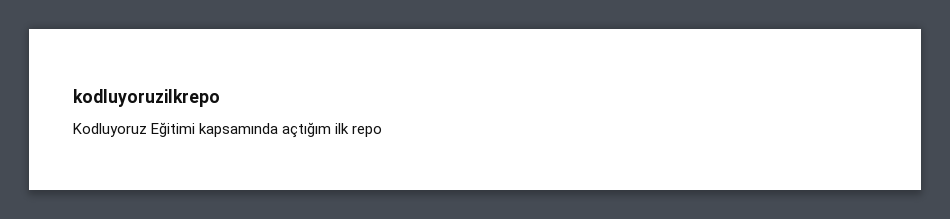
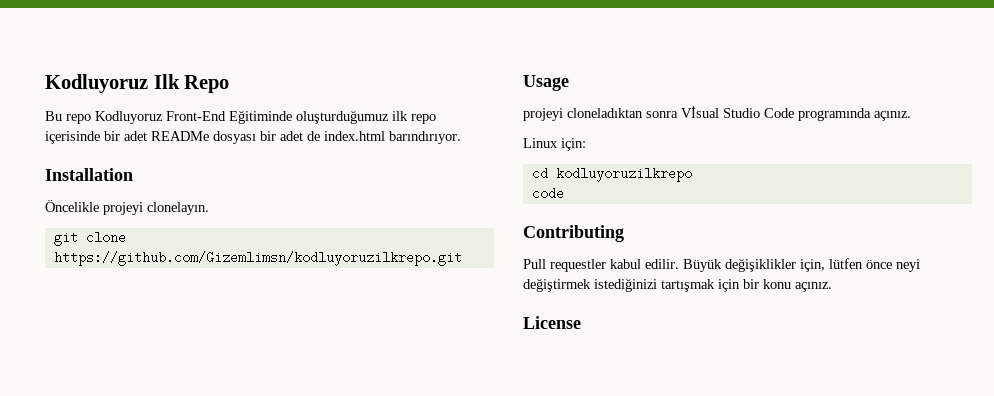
[73,89,220,107] [73,122,383,138] kodluyoruzilkrepo // Kodluyoruz Eğitimi kapsamında açtığım ilk repo -> [45,74,230,93] [45,110,436,124] [45,131,461,144] [45,168,133,181] [45,200,209,215] [53,231,126,246] [53,251,462,266] [523,75,569,91] [523,106,911,121] [523,138,586,151] [531,167,692,182] [531,187,564,200] [523,225,624,242] [523,258,920,272] [523,278,832,292] [523,316,581,329] Kodluyoruz Ilk Repo // Bu repo Kodluyoruz Front-End Eğitiminde oluşturduğumuz ilk repo içerisinde bir adet READMe dosyası bir adet de index.html barındırıyor. // Installation // Öncelikle projeyi clonelayın. // git clone https://github.com/Gizemlimsn/kodluyoruzilkrepo.git // Usage // projeyi cloneladıktan sonra Vİsual Studio Code programında açınız. // Linux için: // cd kodluyoruzilkrepo // code // Contributing // Pull requestler kabul edilir. Büyük değişiklikler için, lütfen önce neyi değiştirmek istediğinizi tartışmak için bir konu açınız. // License

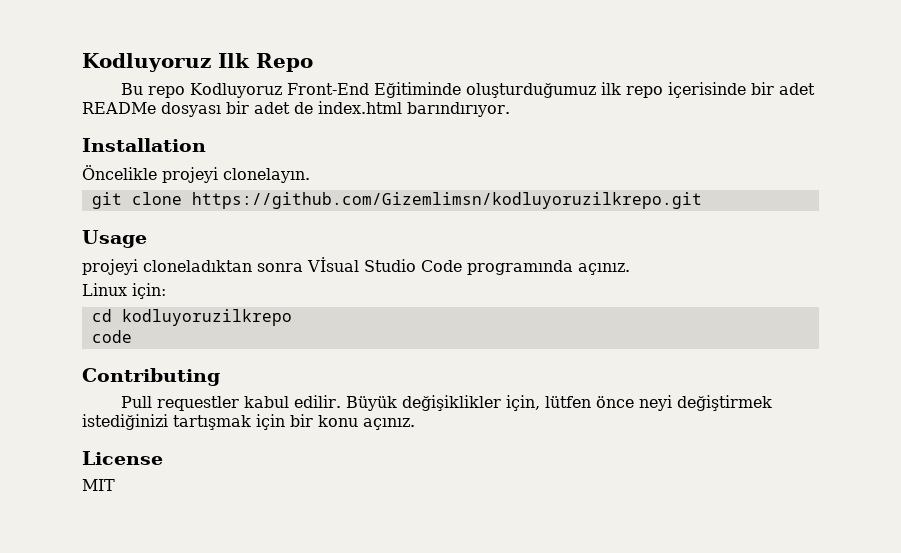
(581, 322) none -> [82,479,115,491] // MIT

